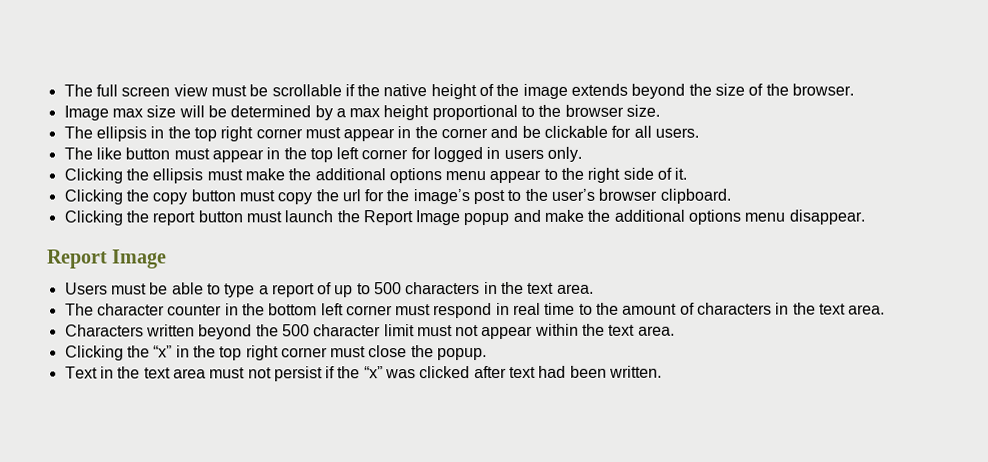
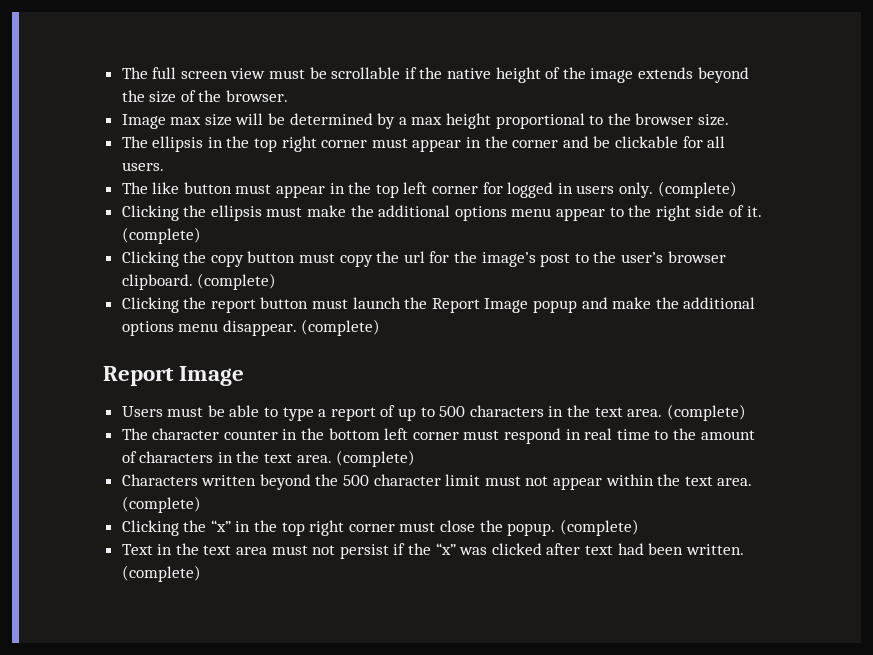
(583, 154) none -> [657,181,737,198] (complete)
(688, 173) none -> [121,227,201,244] (complete)
(731, 196) none -> [197,273,277,290] (complete)
(865, 217) none -> [301,319,381,336] (complete)
(594, 288) none -> [666,404,746,421] (complete)
(886, 309) none -> [336,450,416,467] (complete)
(675, 330) none -> [121,496,201,513] (complete)
(488, 354) none -> [559,519,639,536] (complete)
(663, 371) none -> [121,565,201,582] (complete)

